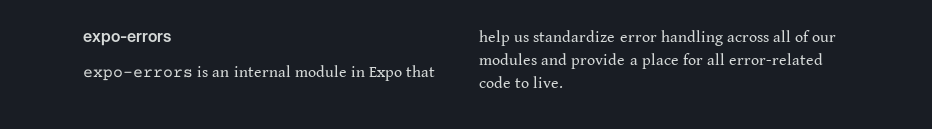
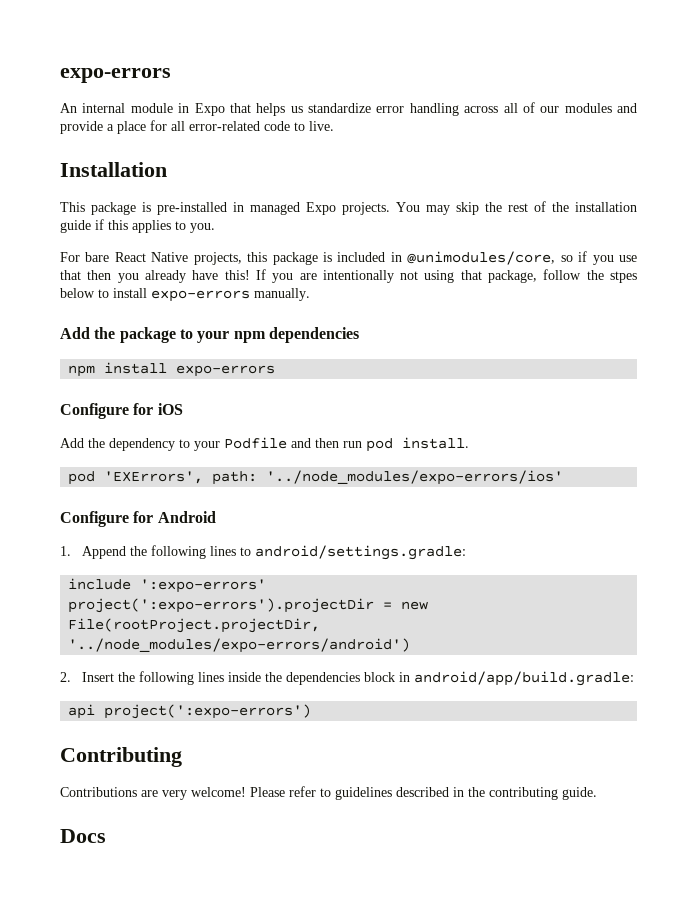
[83,33,171,46] [83,66,230,81] expo-errors // expo-errors is an -> [60,68,171,83] [60,103,77,113] expo-errors // An
[479,30,510,46] help -> [256,103,286,116] helps
(564, 82) none -> [60,162,167,177] [60,201,637,215] [60,219,215,233] [60,251,638,265] [60,269,637,283] [60,288,310,302] [60,327,359,343] [68,362,276,377] [60,403,183,419] [60,437,469,452] [68,470,564,485] [60,511,216,527] [60,545,467,560] [68,578,267,593] [68,598,429,613] [68,618,321,633] [68,638,411,653] [60,671,635,686] [68,704,312,719] [60,747,182,767] [60,786,597,800] [60,829,106,843] // Installation // This package is pre-installed in managed Expo projects. You may skip the rest of the installation guide if this applies to you. // For bare React Native projects, this package is included in @unimodules/core, so if you use that then you already have this! If you are intentionally not using that package, follow the stpes below to install expo-errors manually. // Add the package to your npm dependencies // npm install expo-errors // Configure for iOS // Add the dependency to your Podfile and then run pod install. // pod 'EXErrors', path: '../node_modules/expo-errors/ios' // Configure for Android // 1. Append the following lines to android/settings.gradle: // include ':expo-errors' // project(':expo-errors').projectDir = new File(rootProject.projectDir, '../node_modules/expo-errors/android') // 2. Insert the following lines inside the dependencies block in android/app/build.gradle: // api project(':expo-errors') // Contributing // Contributions are very welcome! Please refer to guidelines described in the contributing guide. // Docs

